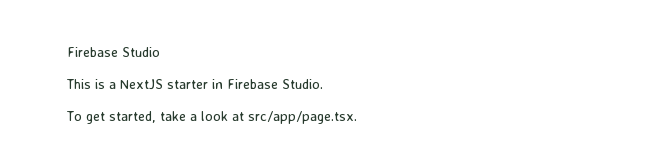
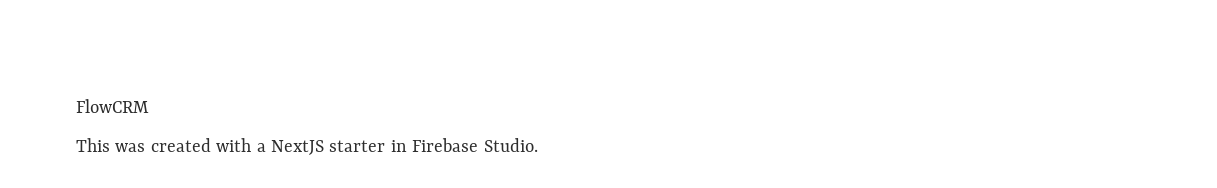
[67,47,160,57] Firebase Studio -> [76,99,149,113] FlowCRM
[95,79,105,89] is -> [115,138,252,152] was created with
[66,111,357,124] // To get started, take a look at src/app/page.tsx. -> (538, 145) none

